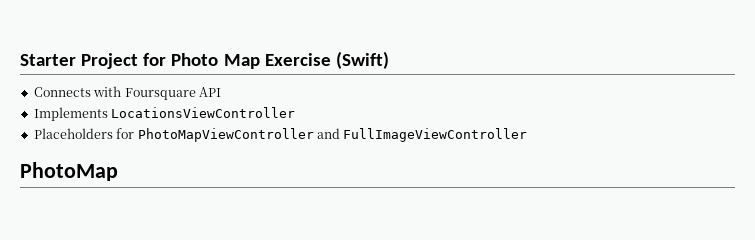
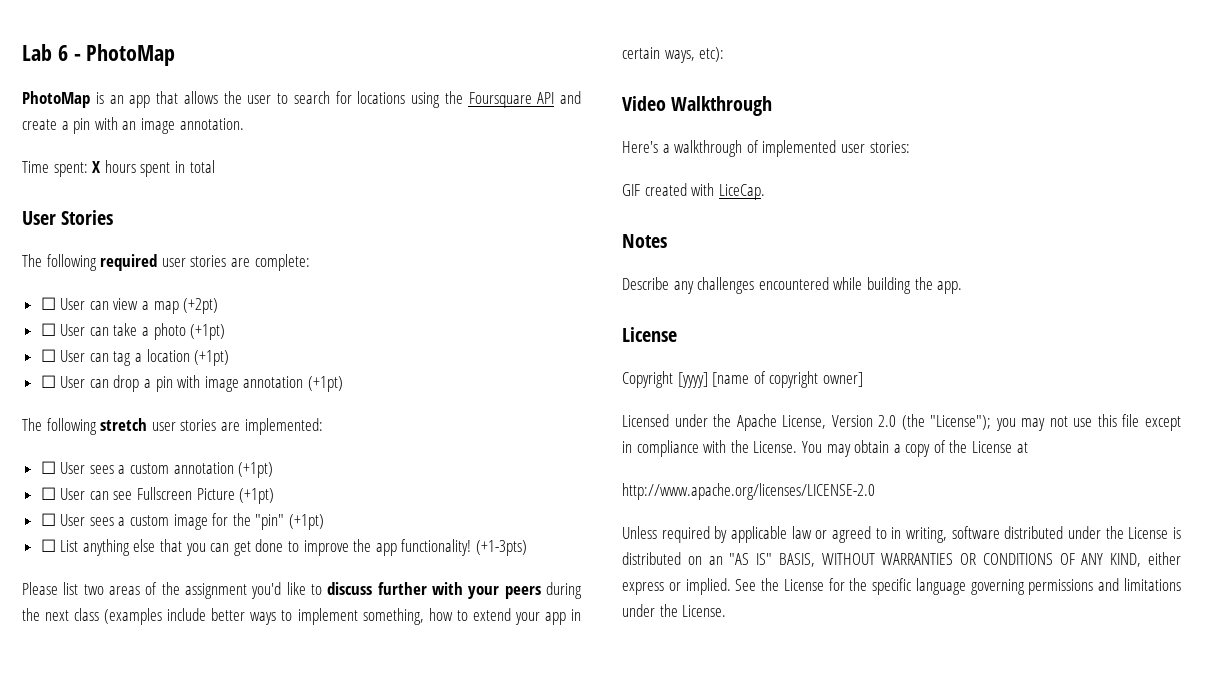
[20,51,389,69] [33,86,221,100] [33,107,296,121] [33,128,528,142] [20,162,118,181] Starter Project for Photo Map Exercise (Swift) // Connects with Foursquare API // Implements LocationsViewController // Placeholders for PhotoMapViewController and FullImageViewController // PhotoMap -> [22,44,176,66] [22,91,581,108] [22,117,244,134] [22,160,215,177] [22,210,114,225] [22,254,310,271] [40,297,219,314] [40,323,226,340] [40,349,230,366] [40,375,344,392] [22,418,323,435] [40,461,274,478] [40,487,275,504] [40,513,325,530] [40,539,527,556] [22,582,583,599] [22,608,581,625] [622,47,725,63] [622,96,773,116] [622,140,910,157] [622,183,765,200] [622,234,667,248] [622,277,963,294] [622,327,677,342] [622,371,863,388] [622,414,1181,431] [622,440,1028,457] [622,483,875,500] [622,526,1181,543] [622,552,1181,567] [622,578,1181,595] [622,604,727,617] Lab 6 - PhotoMap // PhotoMap is an app that allows the user to search for locations using the Foursquare API and create a pin with an image annotation. // Time spent: X hours spent in total // User Stories // The following required user stories are complete: // ☐ User can view a map (+2pt) // ☐ User can take a photo (+1pt) // ☐ User can tag a location (+1pt) // ☐ User can drop a pin with image annotation (+1pt) // The following stretch user stories are implemented: // ☐ User sees a custom annotation (+1pt) // ☐ User can see Fullscreen Picture (+1pt) // ☐ User sees a custom image for the "pin" (+1pt) // ☐ List anything else that you can get done to improve the app functionality! (+1-3pts) // Please list two areas of the assignment you'd like to discuss further with your peers during the next class (examples include better ways to implement something, how to extend your app in certain ways, etc): // Video Walkthrough // Here's a walkthrough of implemented user stories: // GIF created with LiceCap. // Notes // Describe any challenges encountered while building the app. // License // Copyright [yyyy] [name of copyright owner] // Licensed under the Apache License, Version 2.0 (the "License"); you may not use this file except in compliance with the License. You may obtain a copy of the License at // http://www.apache.org/licenses/LICENSE-2.0 // Unless required by applicable law or agreed to in writing, software distributed under the License is distributed on an "AS IS" BASIS, WITHOUT WARRANTIES OR CONDITIONS OF ANY KIND, either express or implied. See the License for the specific language governing permissions and limitations under the License.

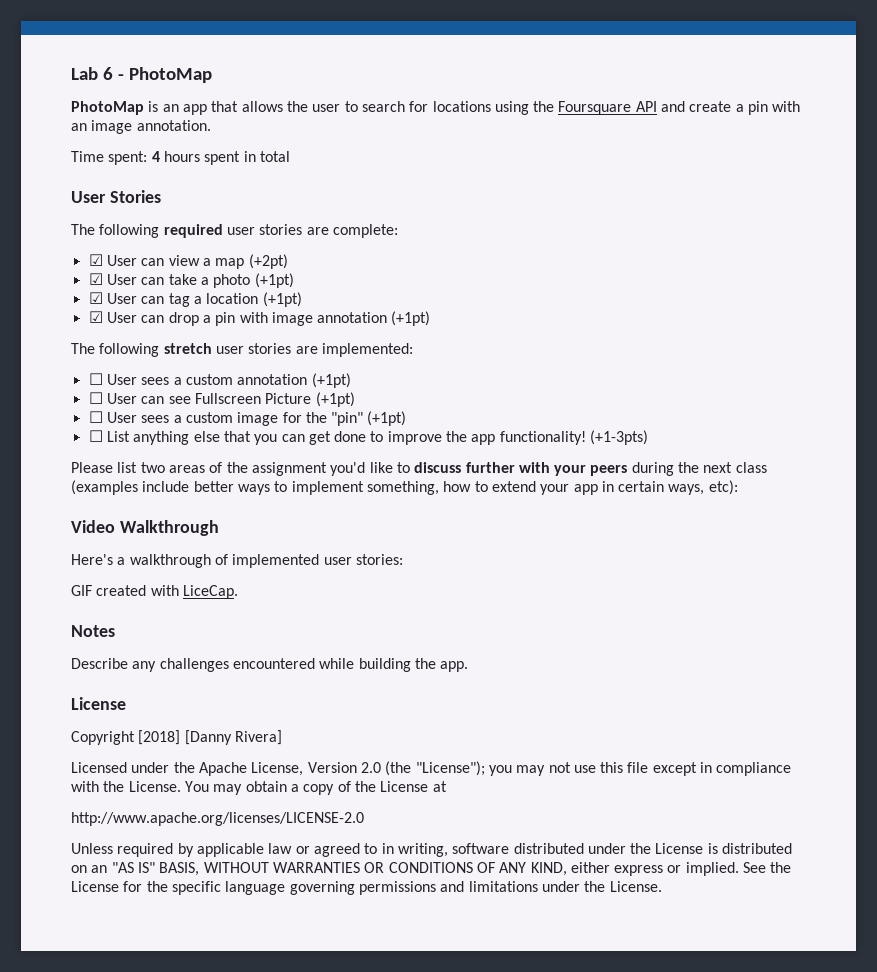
[92,161,102,173] X -> [151,151,160,162] 4
[40,297,56,310] ☐ -> [88,254,103,266] ☑
[40,323,56,336] ☐ -> [88,273,103,285] ☑
[40,349,56,362] ☐ -> [88,292,103,304] ☑
[40,375,56,388] ☐ -> [88,311,103,323] ☑
[677,371,863,388] [yyyy] [name of copyright owner] -> [138,730,282,745] [2018] [Danny Rivera]

